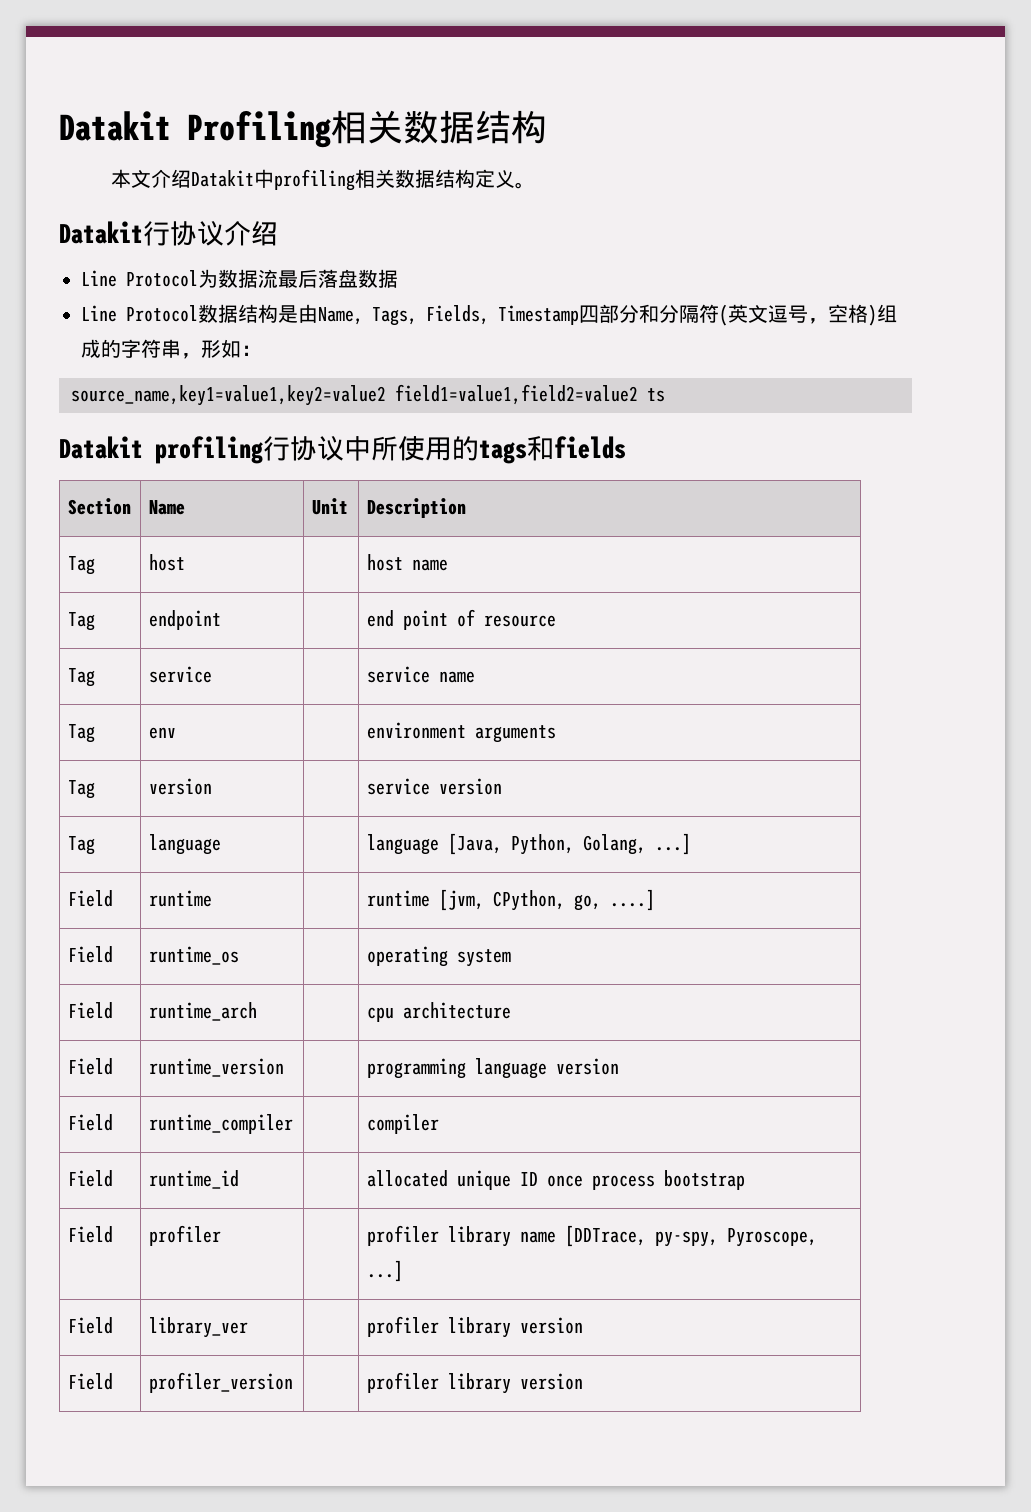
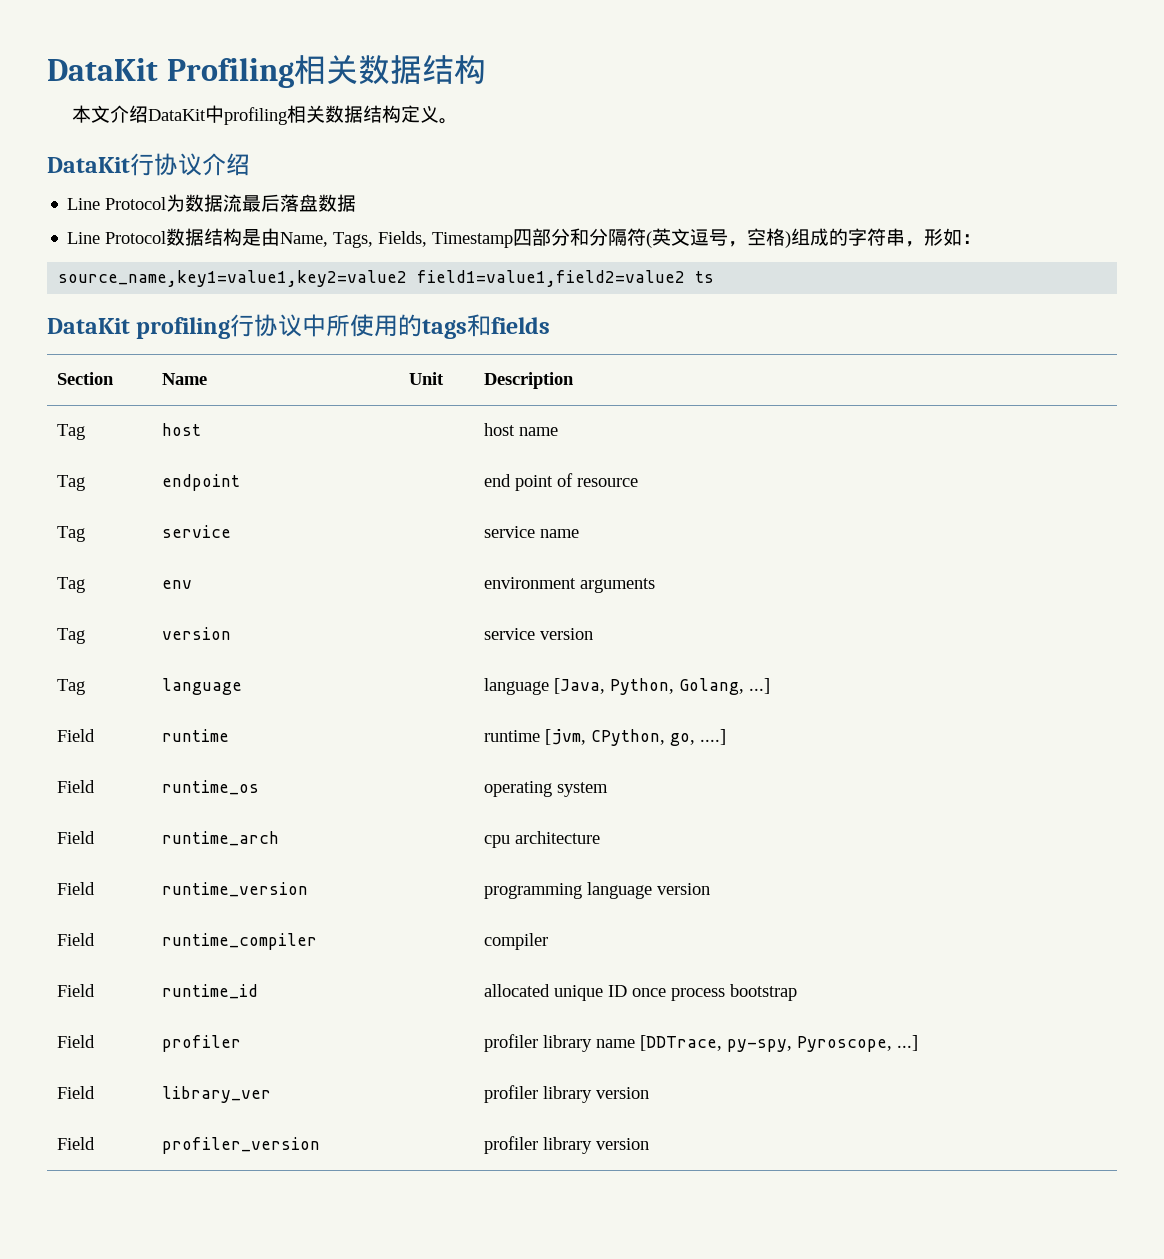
[59,111,171,141] Datakit -> [47,58,158,81] DataKit
[190,170,254,187] Datakit -> [148,109,207,121] DataKit
[59,221,143,244] Datakit -> [47,157,130,173] DataKit
[59,436,143,459] Datakit -> [47,318,130,334] DataKit

